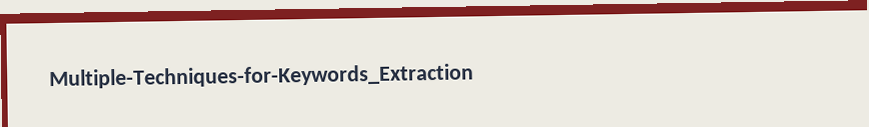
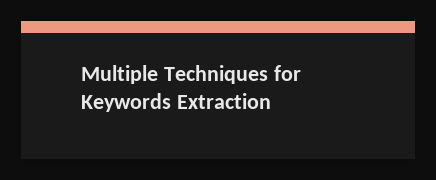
[49,63,474,90] Multiple-Techniques-for-Keywords_Extraction -> [81,65,301,84] [81,93,271,112] Multiple Techniques for Keywords Extraction

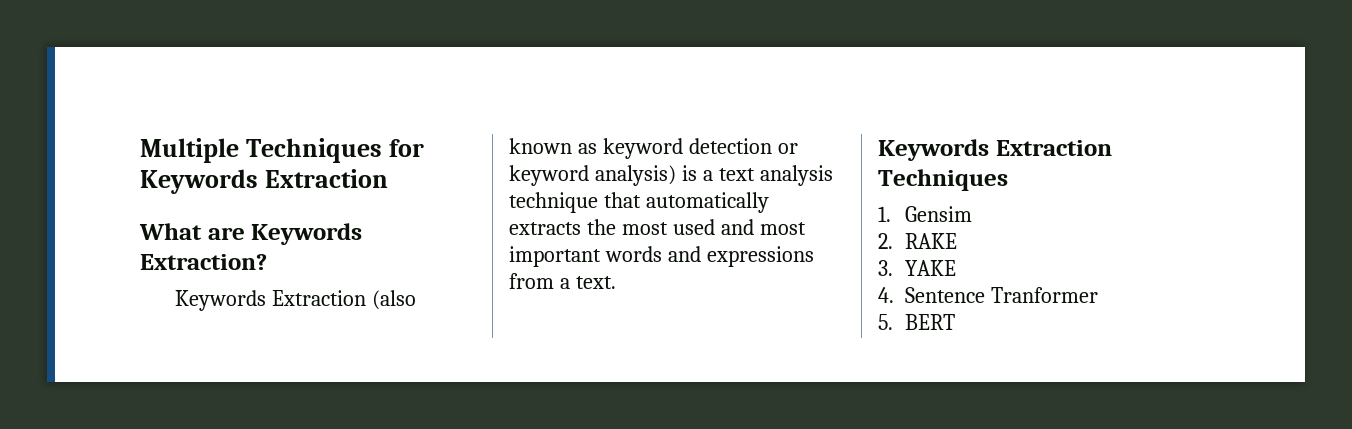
(271, 101) none -> [139,223,363,245] [140,254,267,270] [175,290,417,311] [509,138,798,159] [509,165,833,186] [509,192,769,213] [509,219,806,235] [509,246,814,267] [509,273,616,289] [878,139,1112,161] [878,169,1008,191] [878,206,972,222] [878,233,957,249] [878,260,956,276] [878,287,1098,303] [878,314,955,330] // What are Keywords Extraction? // Keywords Extraction (also known as keyword detection or keyword analysis) is a text analysis technique that automatically extracts the most used and most important words and expressions from a text. // Keywords Extraction Techniques // 1. Gensim // 2. RAKE // 3. YAKE // 4. Sentence Tranformer // 5. BERT

